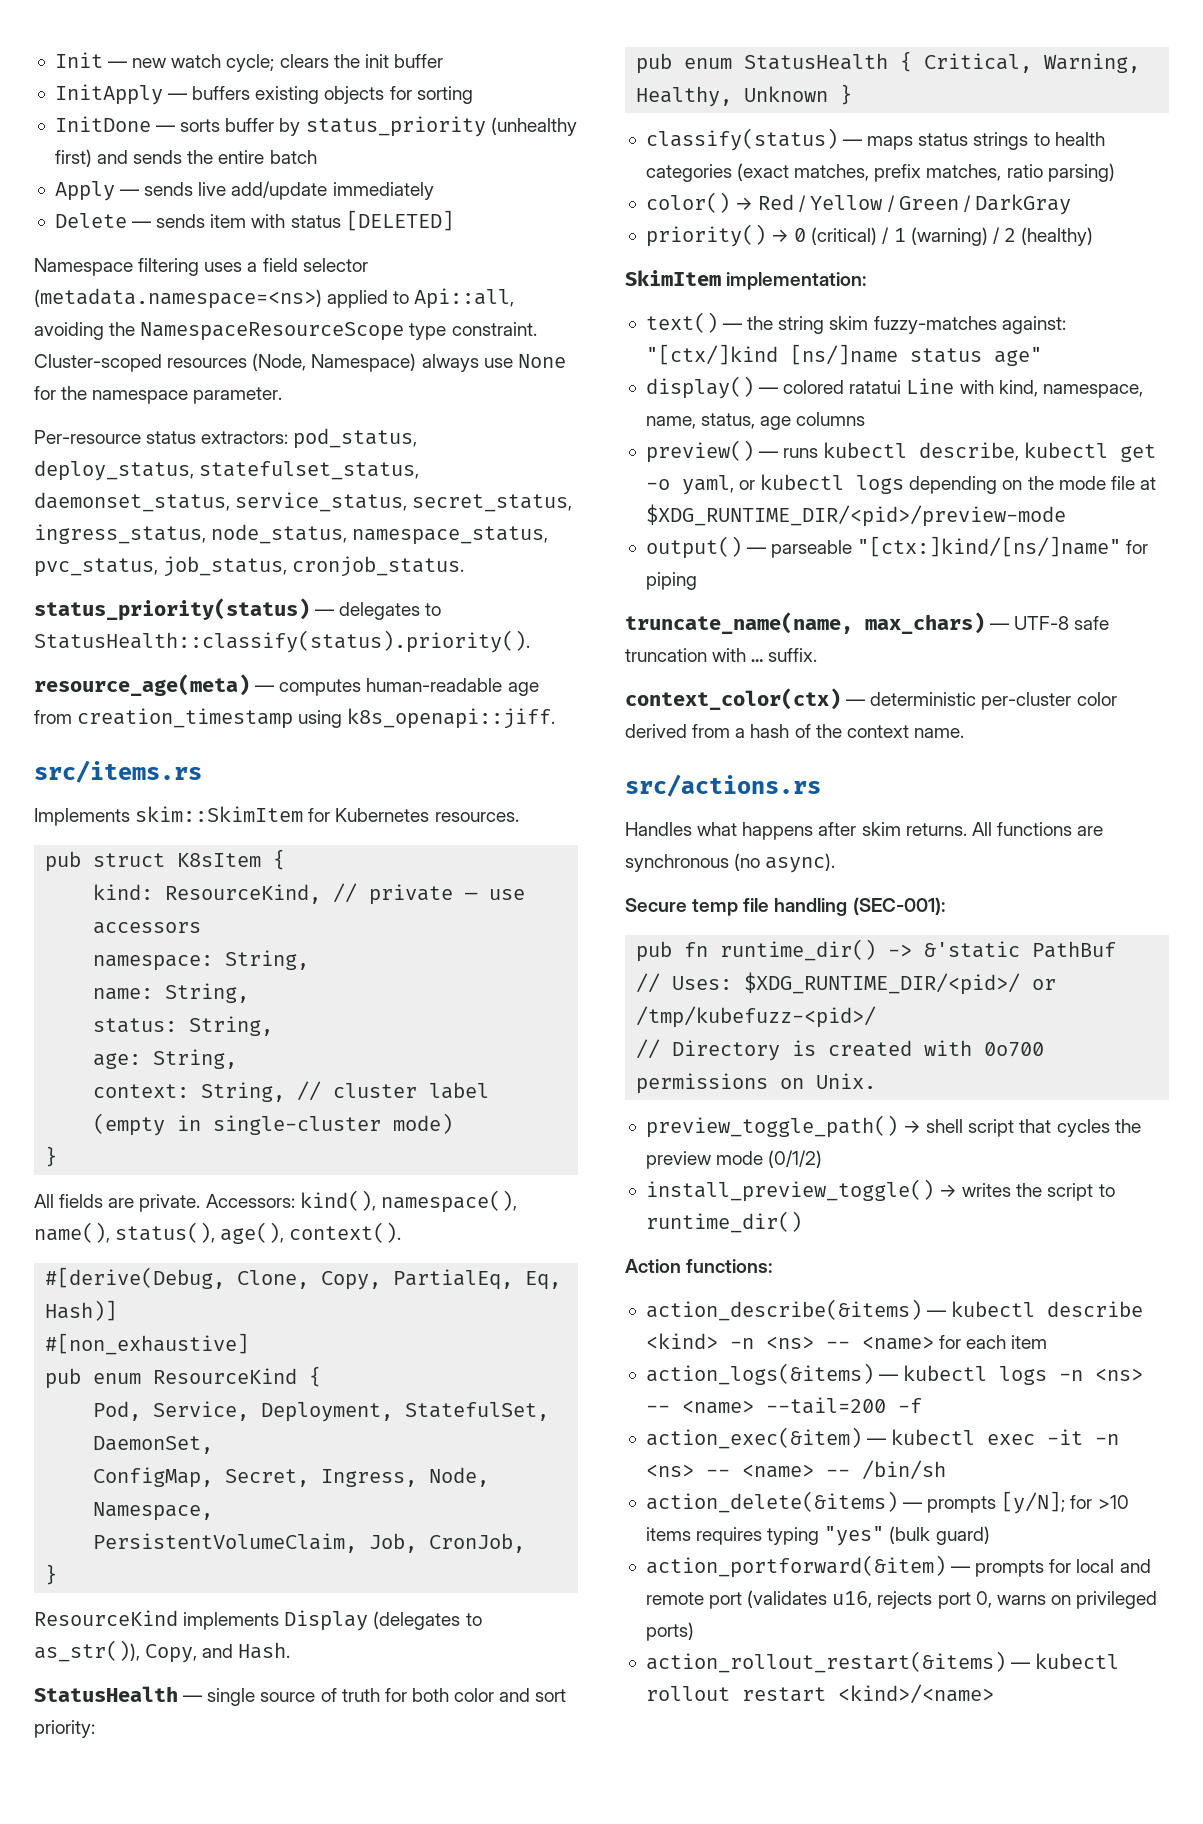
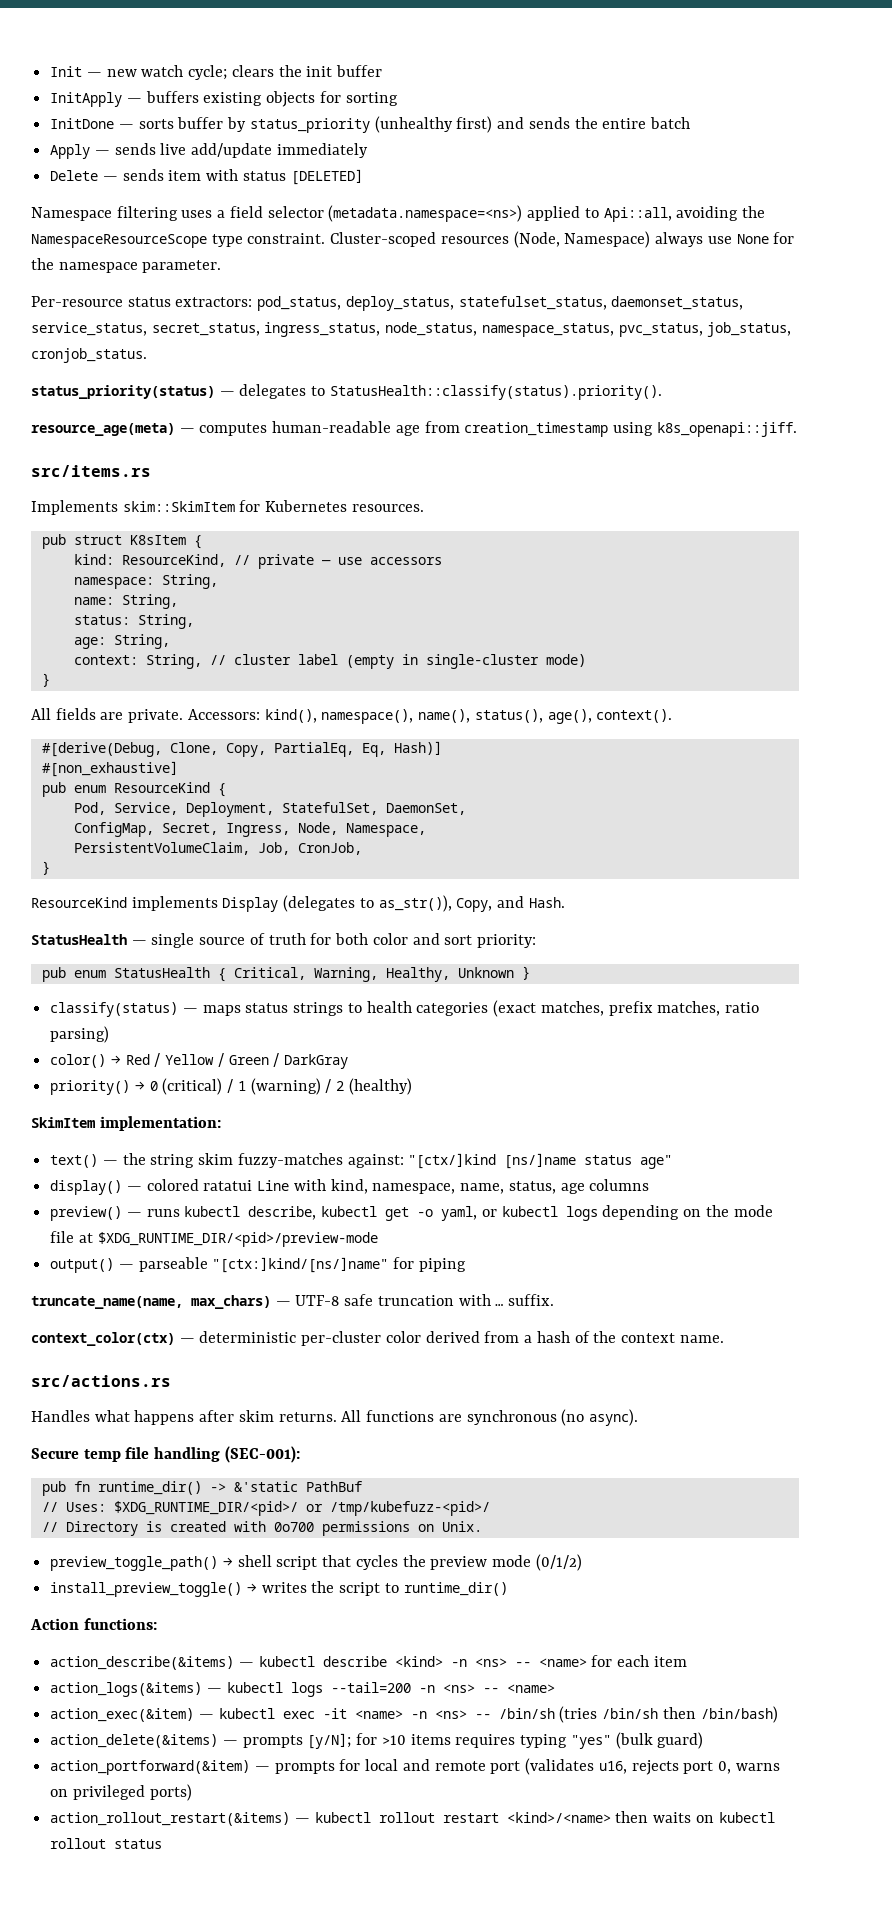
[1059,1368,1144,1381] [645,1397,922,1414] -n <ns> -- <name> --tail=200 -f -> [330,1682,555,1693] --tail=200 -n <ns> -- <name>
[1095,1434,1120,1445] [645,1460,946,1480] -n <ns> -- <name> -- /bin/sh -> [354,1706,778,1723] <name> -n <ns> -- /bin/sh (tries /bin/sh then /bin/bash)
(994, 1694) none -> [615,1811,775,1823] [50,1838,163,1849] then waits on kubectl rollout status

